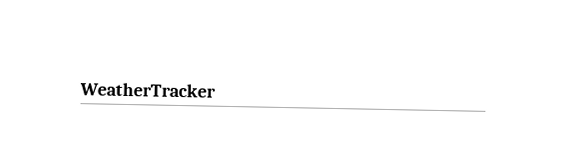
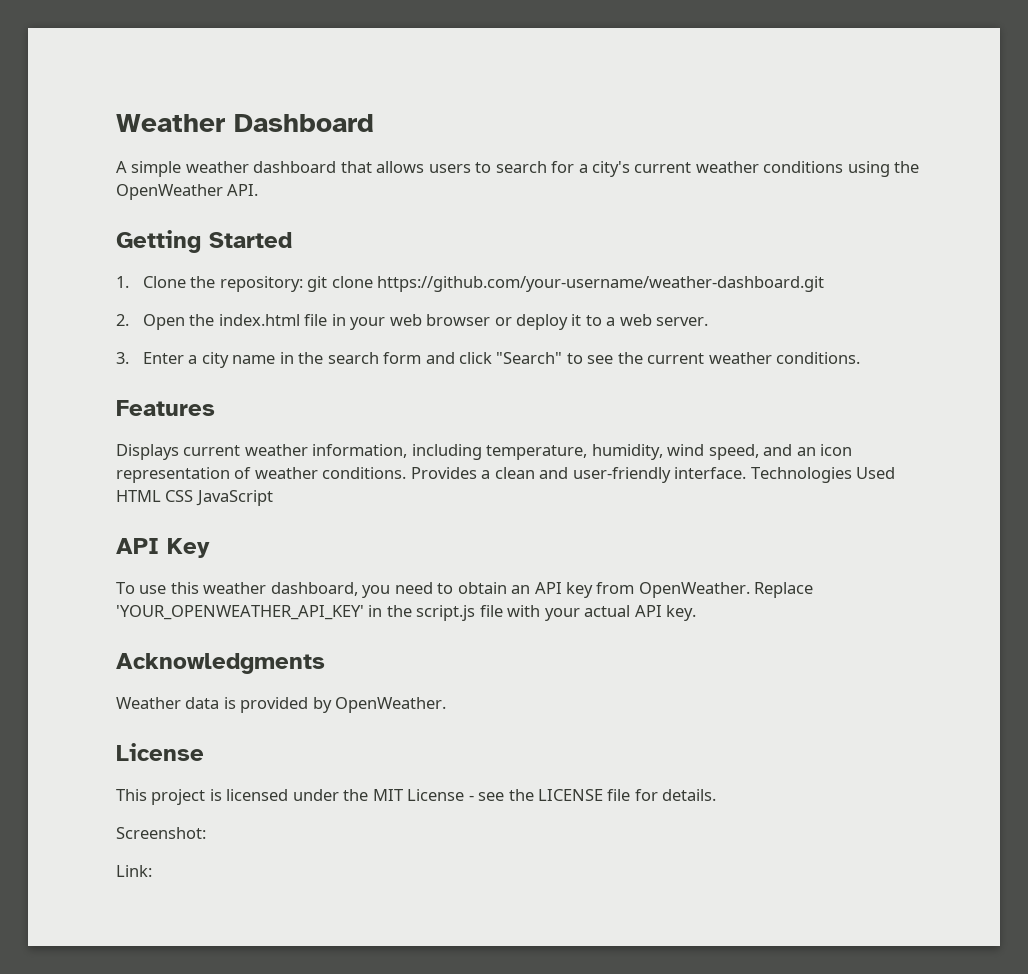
[79,82,216,98] WeatherTracker -> [116,114,374,132] [116,161,920,177] [116,184,259,200] [116,230,292,253] [116,276,825,292] [116,314,709,330] [116,352,861,368] [116,400,215,416] [116,444,853,460] [116,467,896,483] [116,490,273,506] [116,538,210,558] [116,582,814,598] [116,605,697,621] [116,653,325,674] [116,697,447,713] [116,743,204,761] [116,789,717,805] [116,827,206,839] [116,865,152,877] Weather Dashboard // A simple weather dashboard that allows users to search for a city's current weather conditions using the OpenWeather API. // Getting Started // 1. Clone the repository: git clone https://github.com/your-username/weather-dashboard.git // 2. Open the index.html file in your web browser or deploy it to a web server. // 3. Enter a city name in the search form and click "Search" to see the current weather conditions. // Features // Displays current weather information, including temperature, humidity, wind speed, and an icon representation of weather conditions. Provides a clean and user-friendly interface. Technologies Used HTML CSS JavaScript // API Key // To use this weather dashboard, you need to obtain an API key from OpenWeather. Replace 'YOUR_OPENWEATHER_API_KEY' in the script.js file with your actual API key. // Acknowledgments // Weather data is provided by OpenWeather. // License // This project is licensed under the MIT License - see the LICENSE file for details. // Screenshot: // Link:

